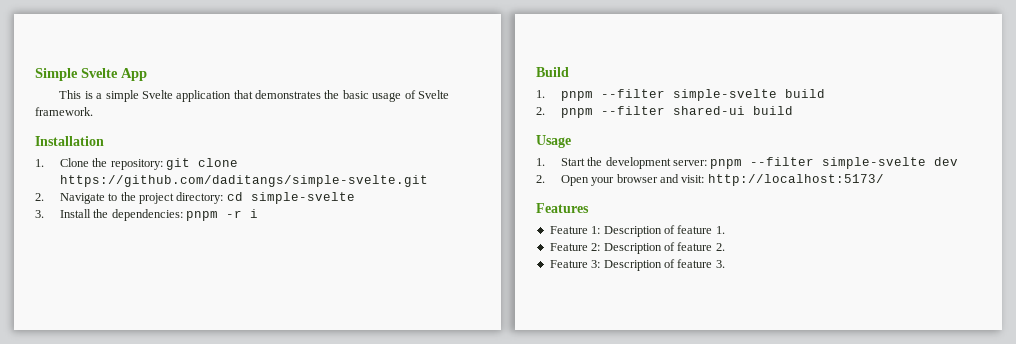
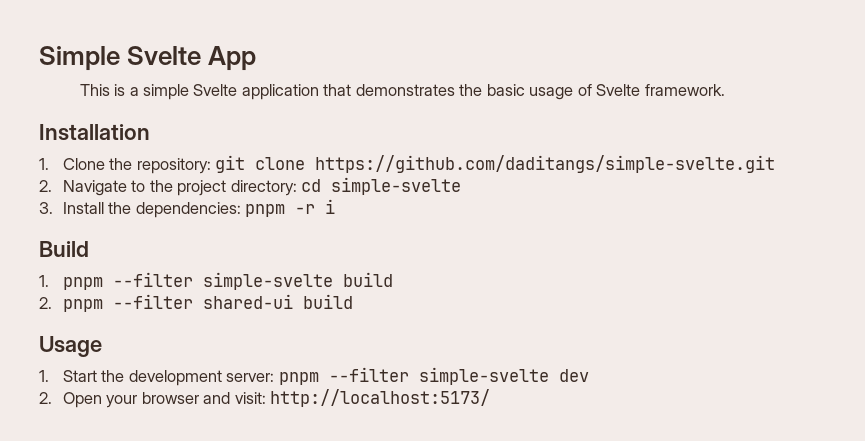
[536,203,589,213] [549,225,725,237] [549,242,725,254] [549,259,725,271] // Features // Feature 1: Description of feature 1. // Feature 2: Description of feature 2. // Feature 3: Description of feature 3. -> (491, 398) none

